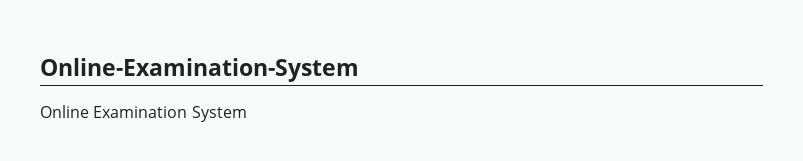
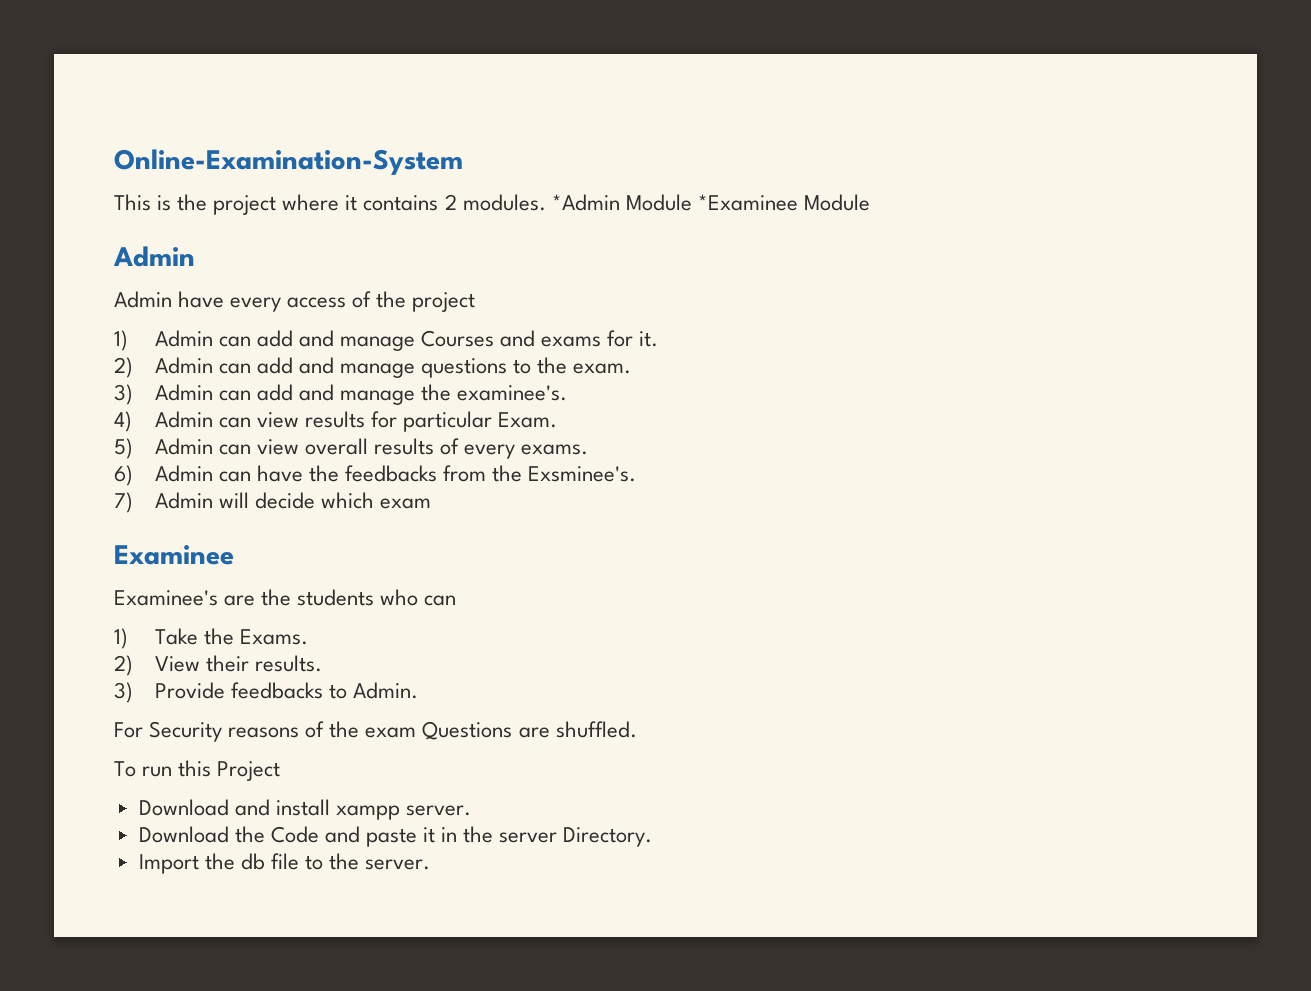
[40,105,247,122] Online Examination System -> [114,194,870,215] [113,246,195,267] [114,291,476,312] [114,330,659,351] [114,357,632,378] [114,384,567,405] [114,411,557,432] [114,438,589,459] [114,465,637,486] [114,492,431,513] [114,545,234,565] [114,589,457,606] [114,628,308,649] [114,655,322,676] [114,682,418,703] [114,721,637,742] [114,760,281,781] [138,799,472,820] [138,826,653,847] [138,853,431,874] This is the project where it contains 2 modules. *Admin Module *Examinee Module // Admin // Admin have every access of the project // 1) Admin can add and manage Courses and exams for it. // 2) Admin can add and manage questions to the exam. // 3) Admin can add and manage the examinee's. // 4) Admin can view results for particular Exam. // 5) Admin can view overall results of every exams. // 6) Admin can have the feedbacks from the Exsminee's. // 7) Admin will decide which exam // Examinee // Examinee's are the students who can // 1) Take the Exams. // 2) View their results. // 3) Provide feedbacks to Admin. // For Security reasons of the exam Questions are shuffled. // To run this Project // Download and install xampp server. // Download the Code and paste it in the server Directory. // Import the db file to the server.

